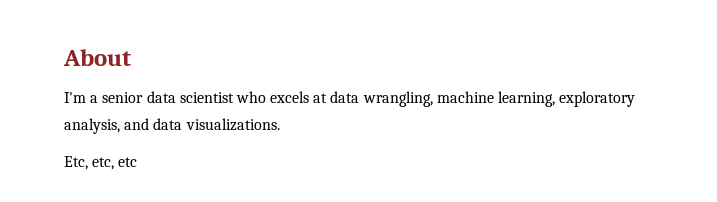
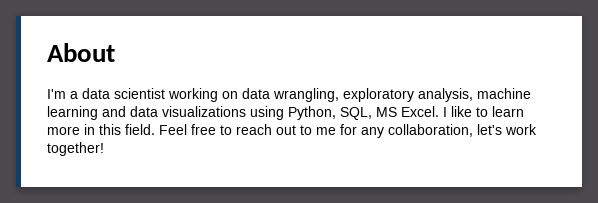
[102,92,144,103] senior -> (78, 95) none
[235,91,636,107] [64,118,280,134] [64,156,138,170] who excels at data wrangling, machine learning, exploratory analysis, and data visualizations. // Etc, etc, etc -> [168,88,531,102] [47,106,524,120] [47,124,537,138] [47,142,104,156] working on data wrangling, exploratory analysis, machine learning and data visualizations using Python, SQL, MS Excel. I like to learn more in this field. Feel free to reach out to me for any collaboration, let's work together!

